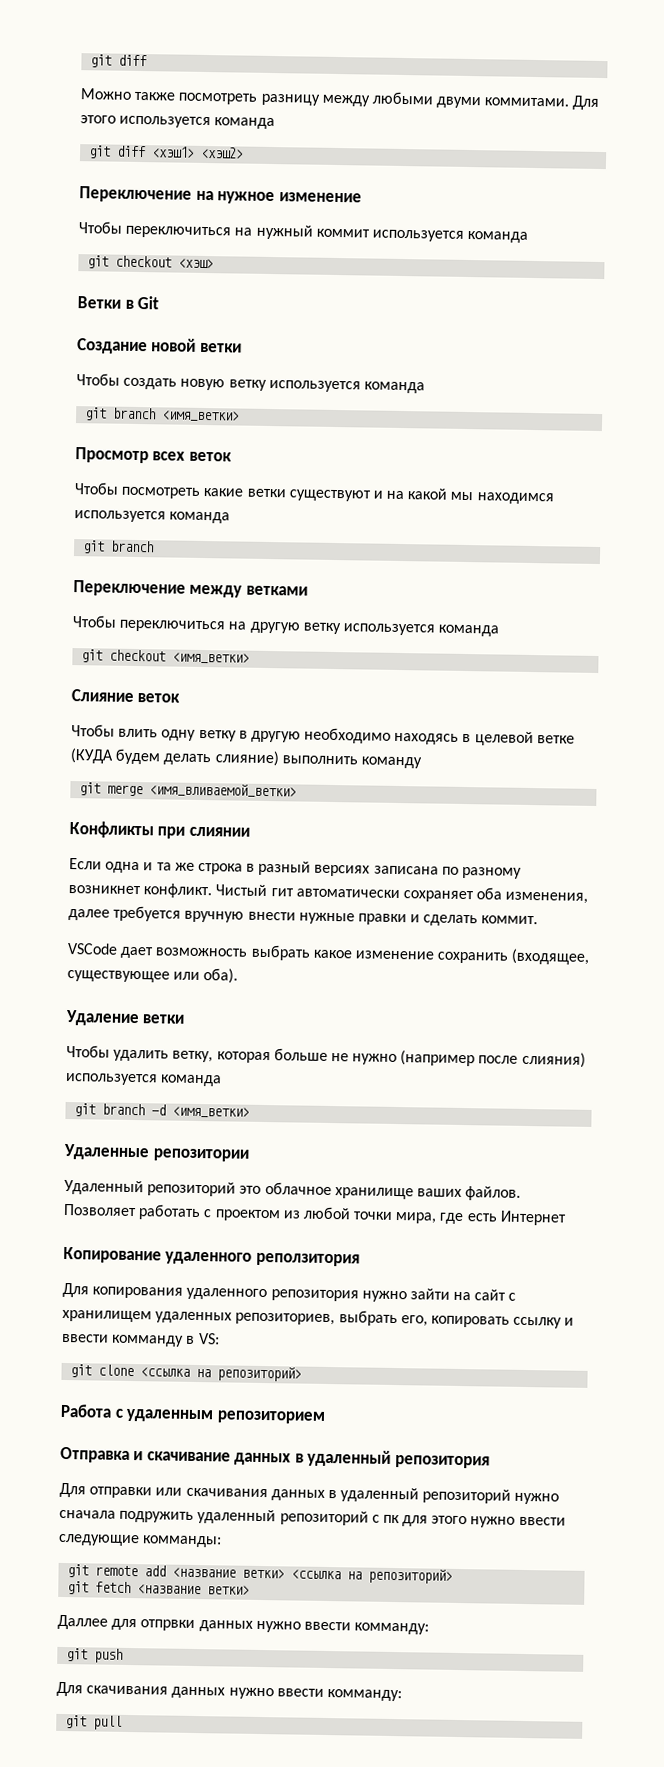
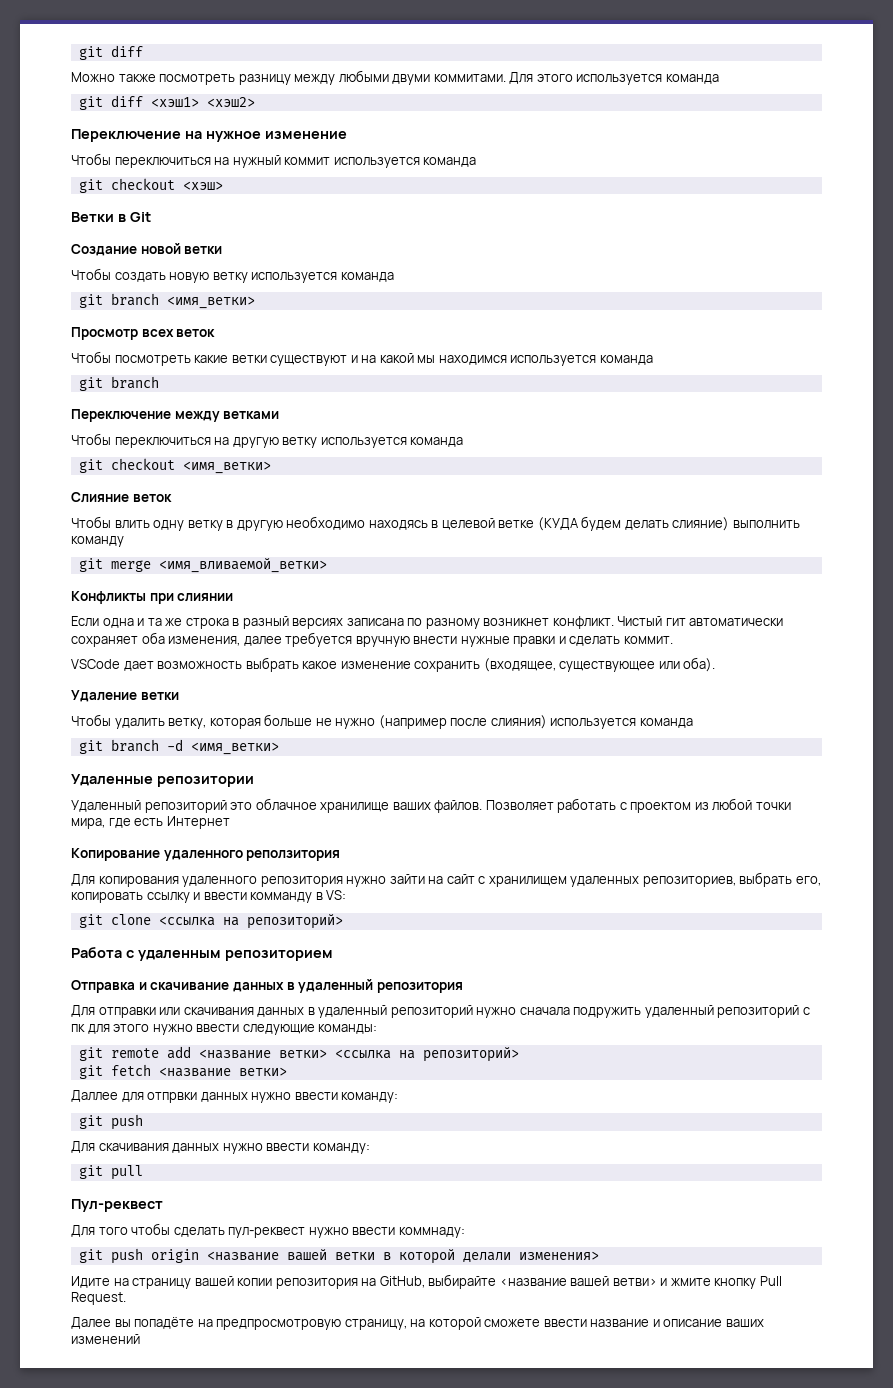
[142,1535,223,1548] комманды: -> [318,1024,378,1034] команды:
[354,1622,430,1635] комманду: -> [341,1092,399,1103] команду:
[326,1689,402,1702] комманду: -> [312,1143,370,1154] команду:
(123, 1722) none -> [71,1199,163,1212] [71,1223,465,1238] [78,1248,599,1264] [71,1274,782,1289] [71,1292,126,1305] [71,1317,764,1330] [71,1334,140,1344] // Пул-реквест // Для того чтобы сделать пул-реквест нужно ввести коммнаду: // git push origin <название вашей ветки в которой делали изменения> // Идите на страницу вашей копии репозитория на GitHub, выбирайте <название вашей ветви> и жмите кнопку Pull Request. // Далее вы попадёте на предпросмотровую страницу, на которой сможете ввести название и описание ваших изменений

